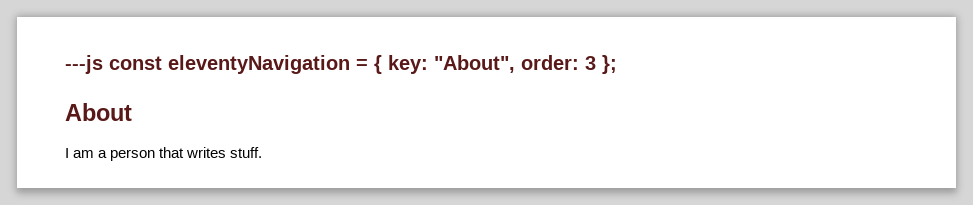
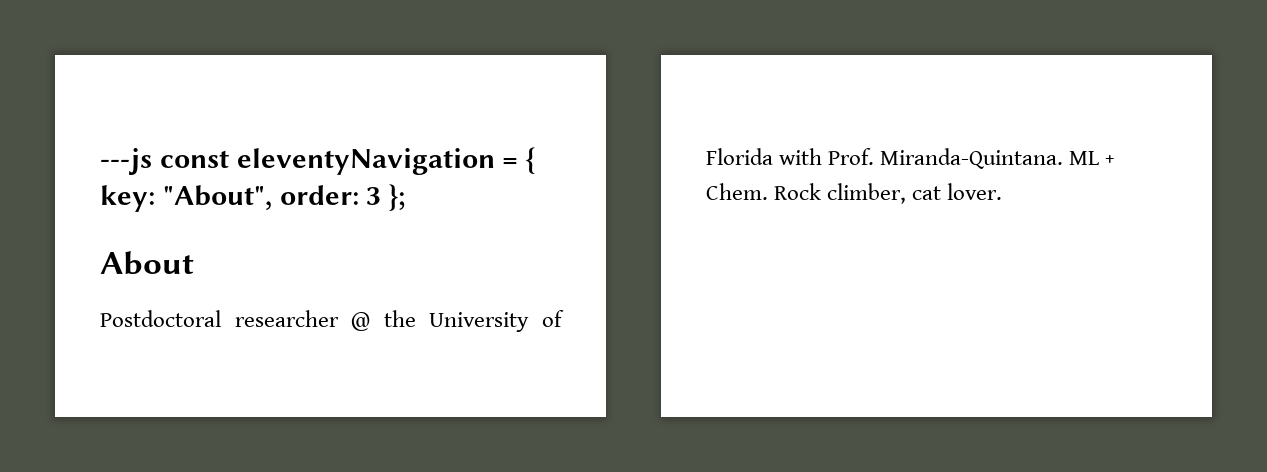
[65,147,263,161] I am a person that writes stuff. -> [100,310,564,332] [706,148,1116,169] [706,183,1003,204] Postdoctoral researcher @ the University of Florida with Prof. Miranda-Quintana. ML + Chem. Rock climber, cat lover.

